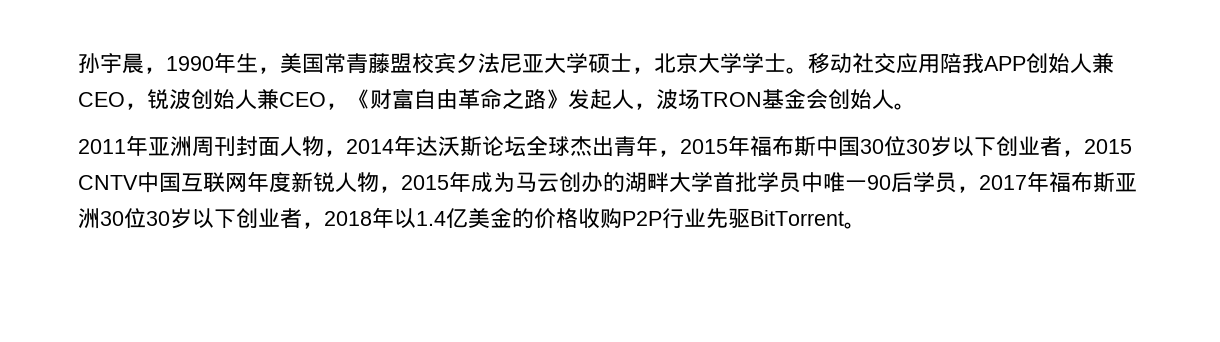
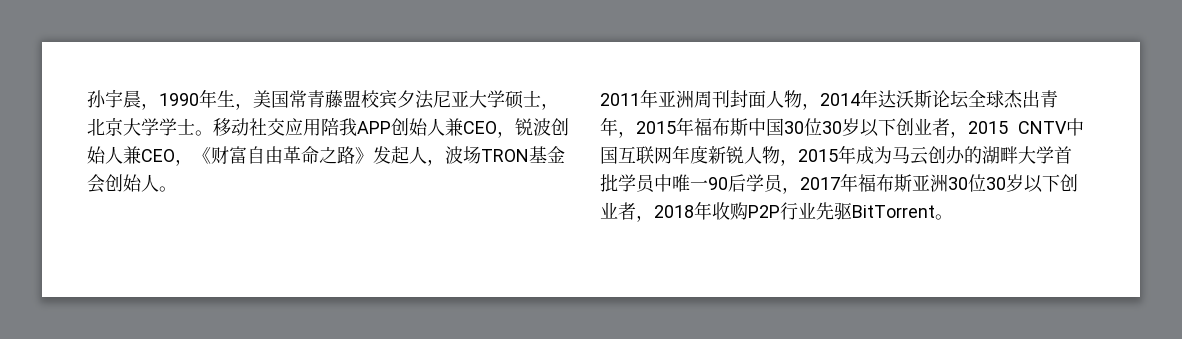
[394,208,578,229] 以1.4亿美金的价格 -> (712, 210) none

